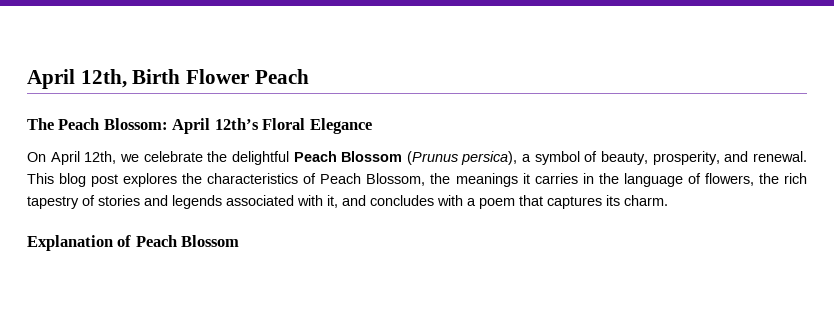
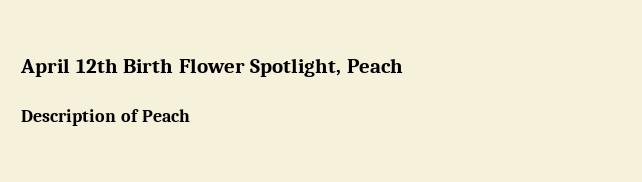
[27,69,127,89] April 12th, -> [20,58,118,77] April 12th
(250, 76) none -> [250,58,342,77] Spotlight,
[27,118,372,134] [27,151,807,165] [27,173,808,187] [27,195,668,209] [27,235,240,251] The Peach Blossom: April 12th’s Floral Elegance // On April 12th, we celebrate the delightful Peach Blossom (Prunus persica), a symbol of beauty, prosperity, and renewal. This blog post explores the characteristics of Peach Blossom, the meanings it carries in the language of flowers, the rich tapestry of stories and legends associated with it, and concludes with a poem that captures its charm. // Explanation of Peach Blossom -> [21,109,190,126] Description of Peach

